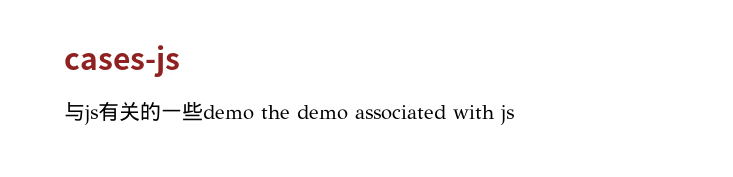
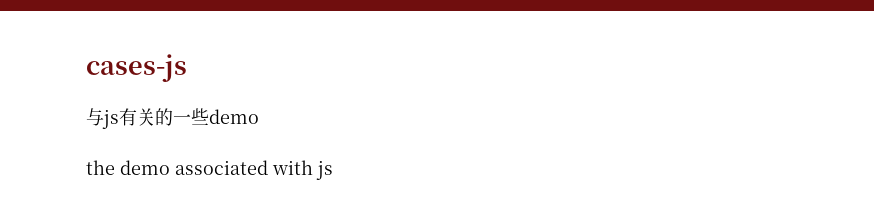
(254, 112) none -> (259, 116) //

